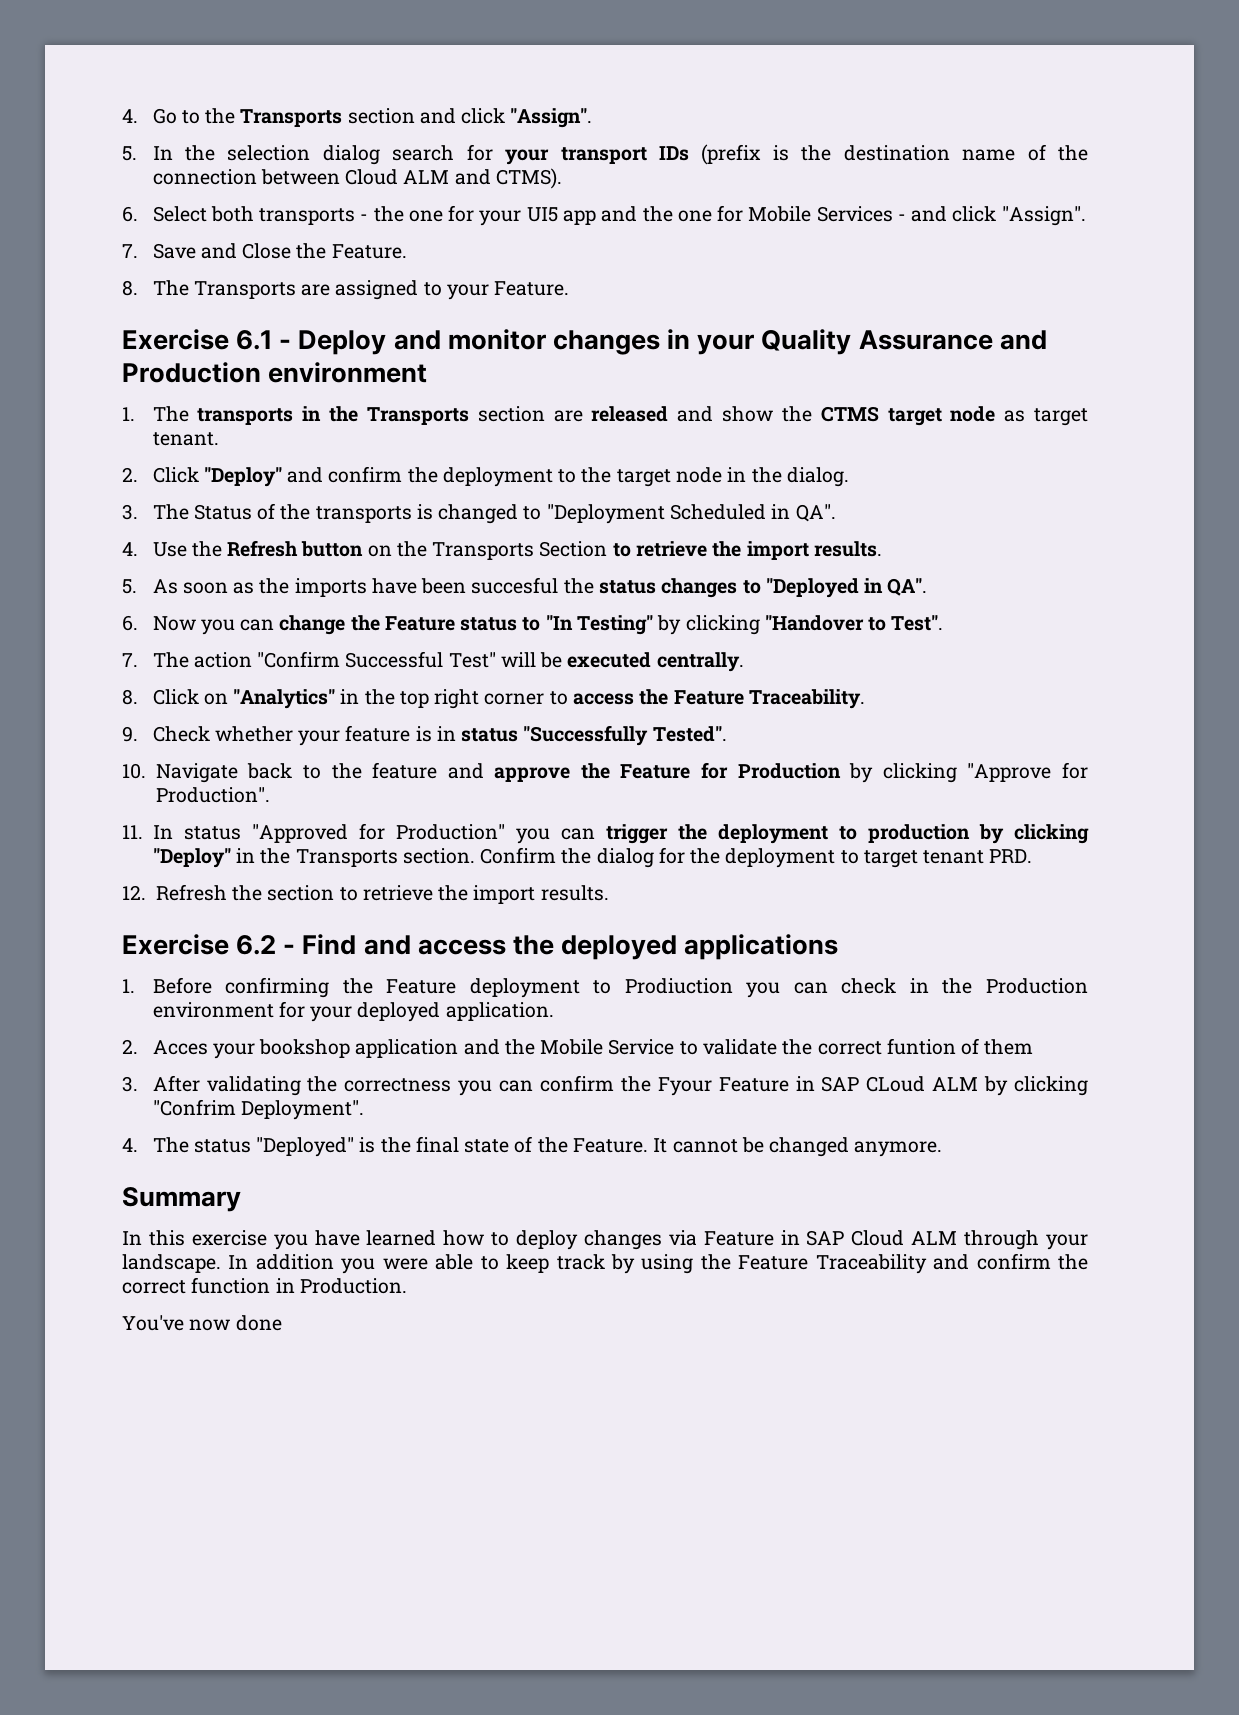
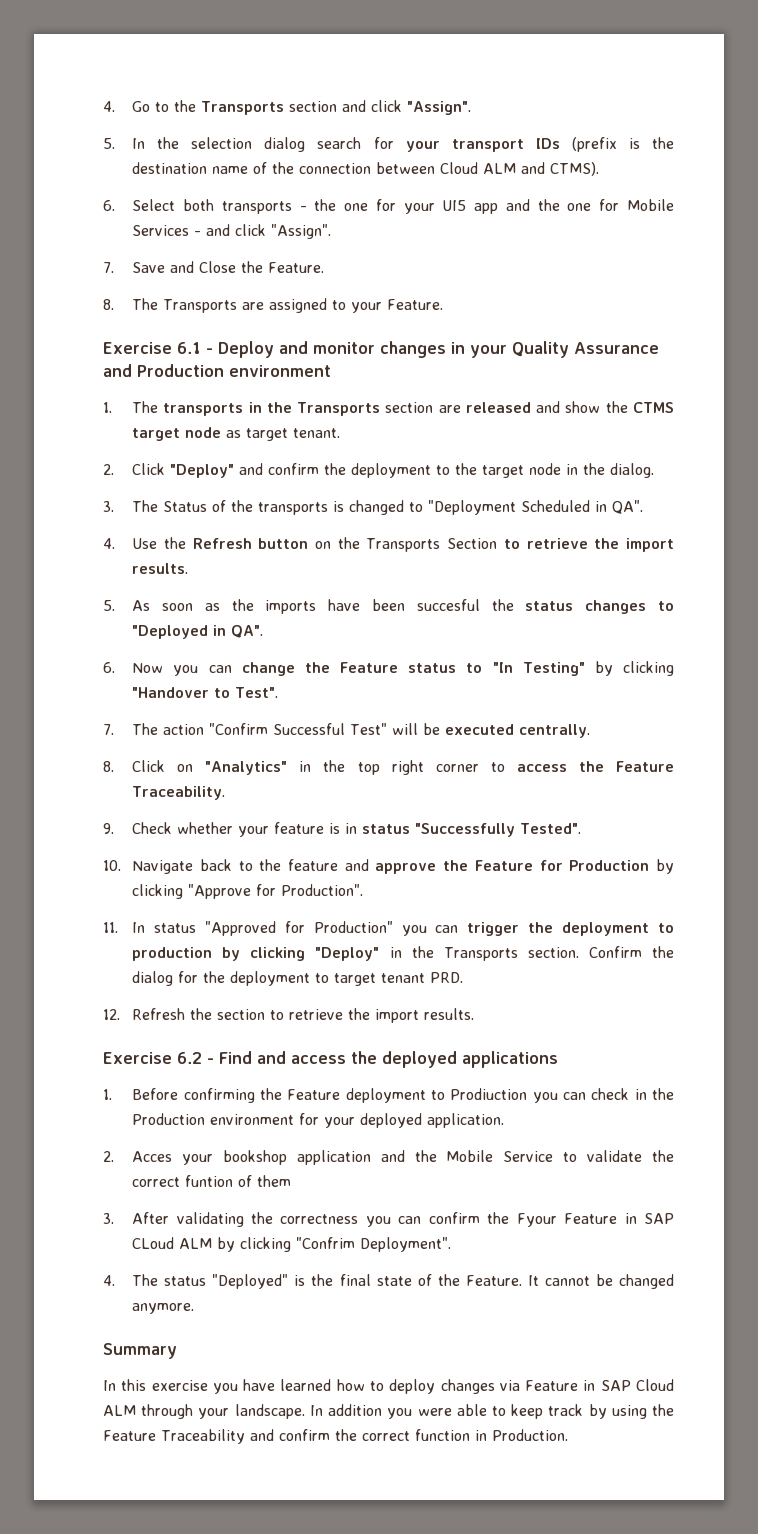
[122,1315,282,1331] // You've now done -> (568, 1435) none

